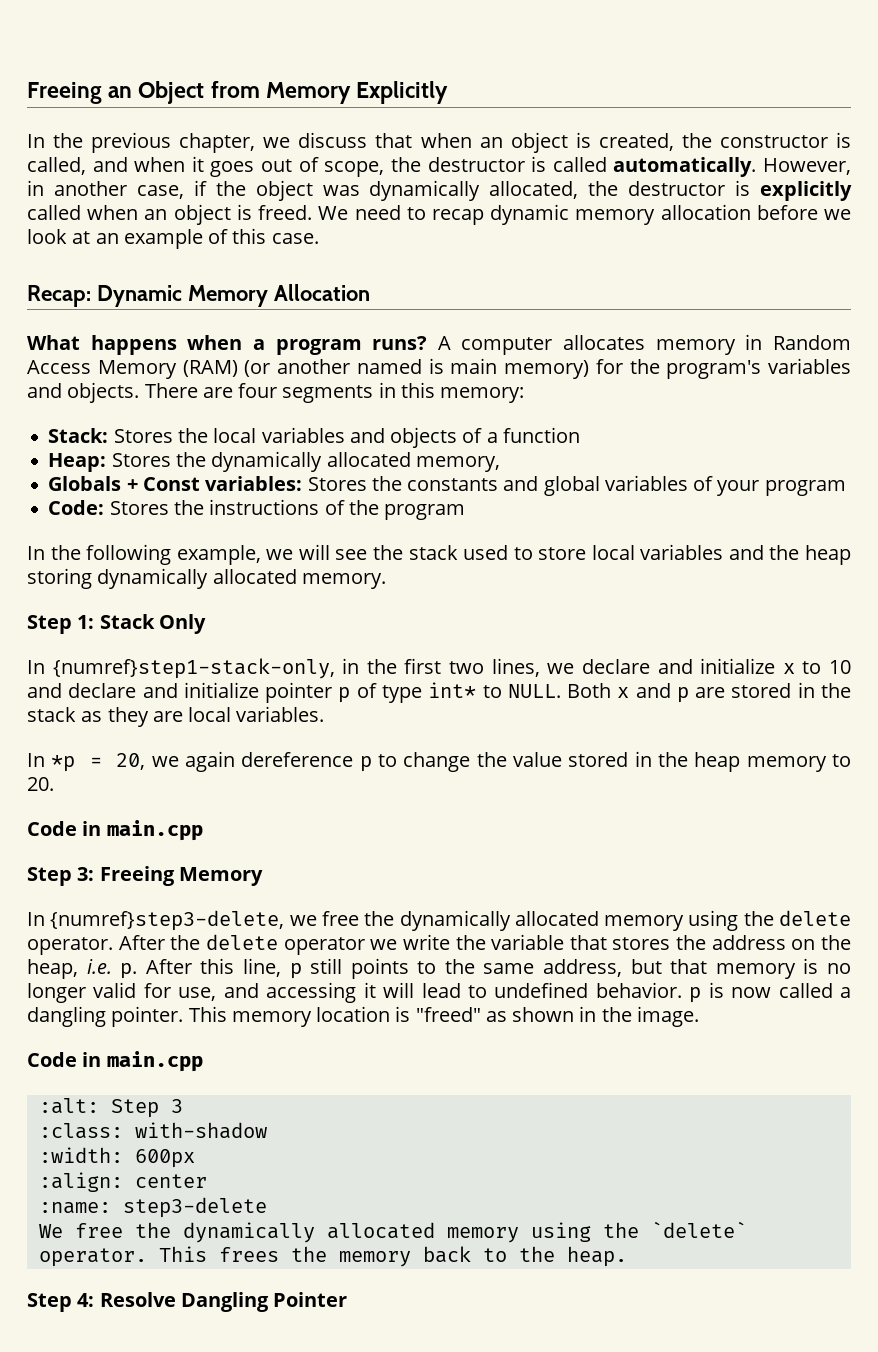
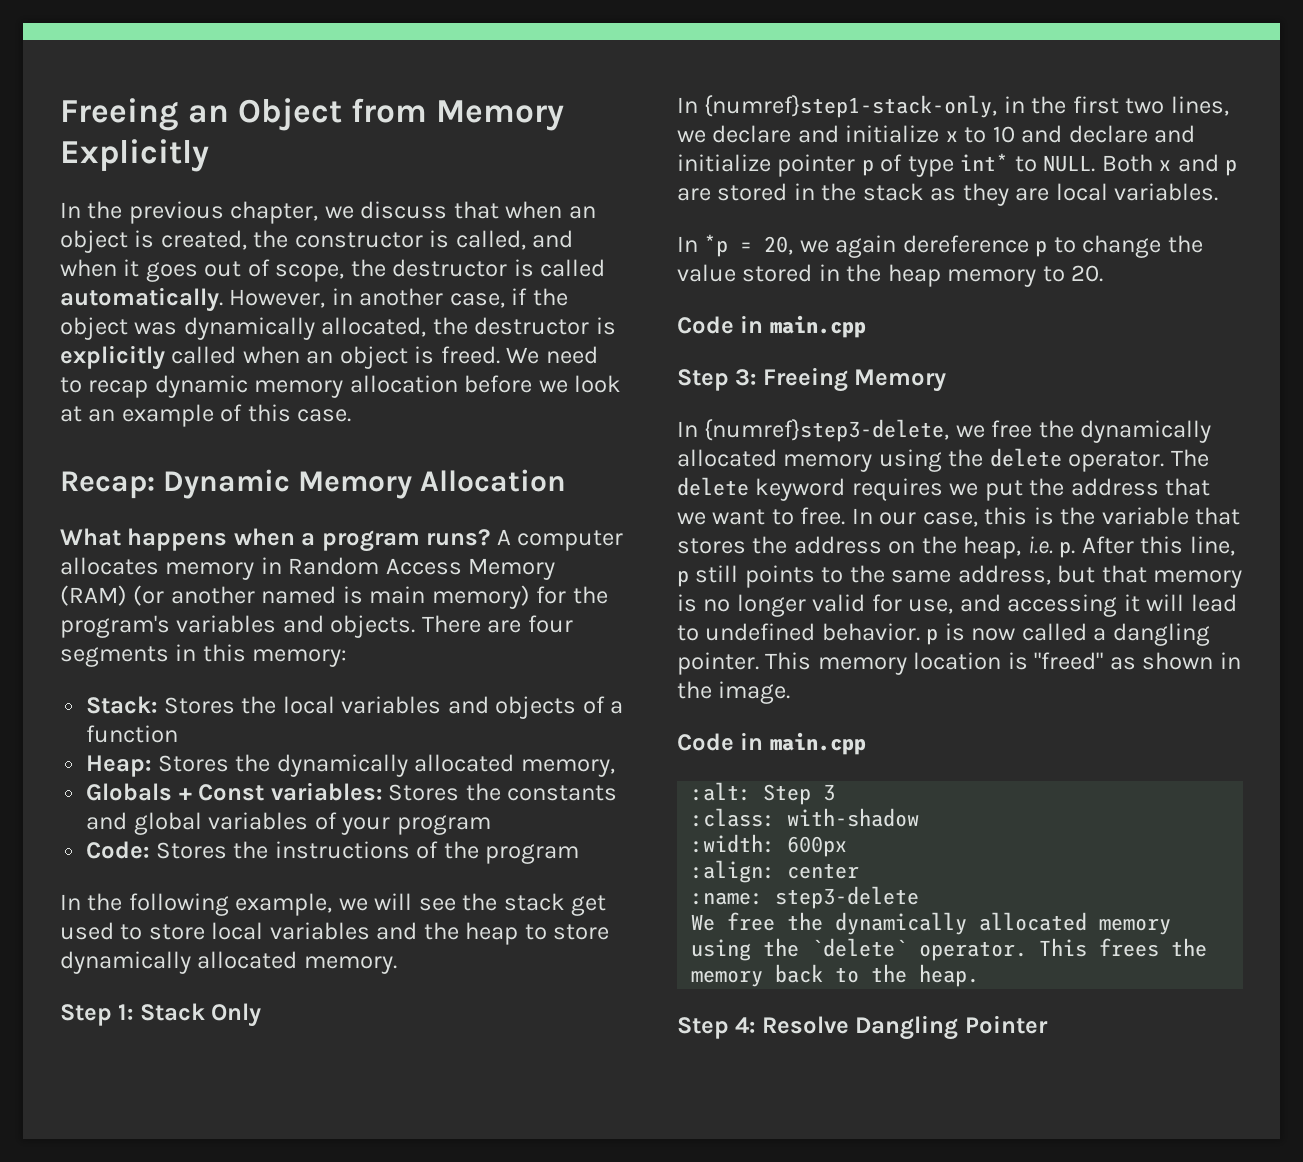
(458, 552) none -> [571,895,607,916] get
[27,568,92,589] storing -> [524,924,610,940] to store
[118,934,450,955] After the delete operator we write -> [1170,449,1209,467] [677,477,1211,501] [677,507,1054,527] The delete keyword requires we put the address that we want to free. In our case, this is

